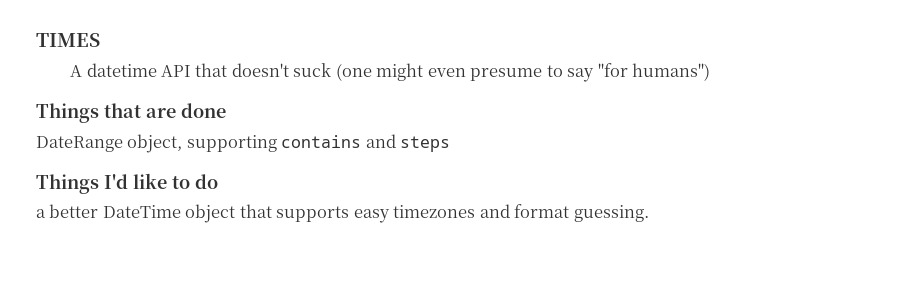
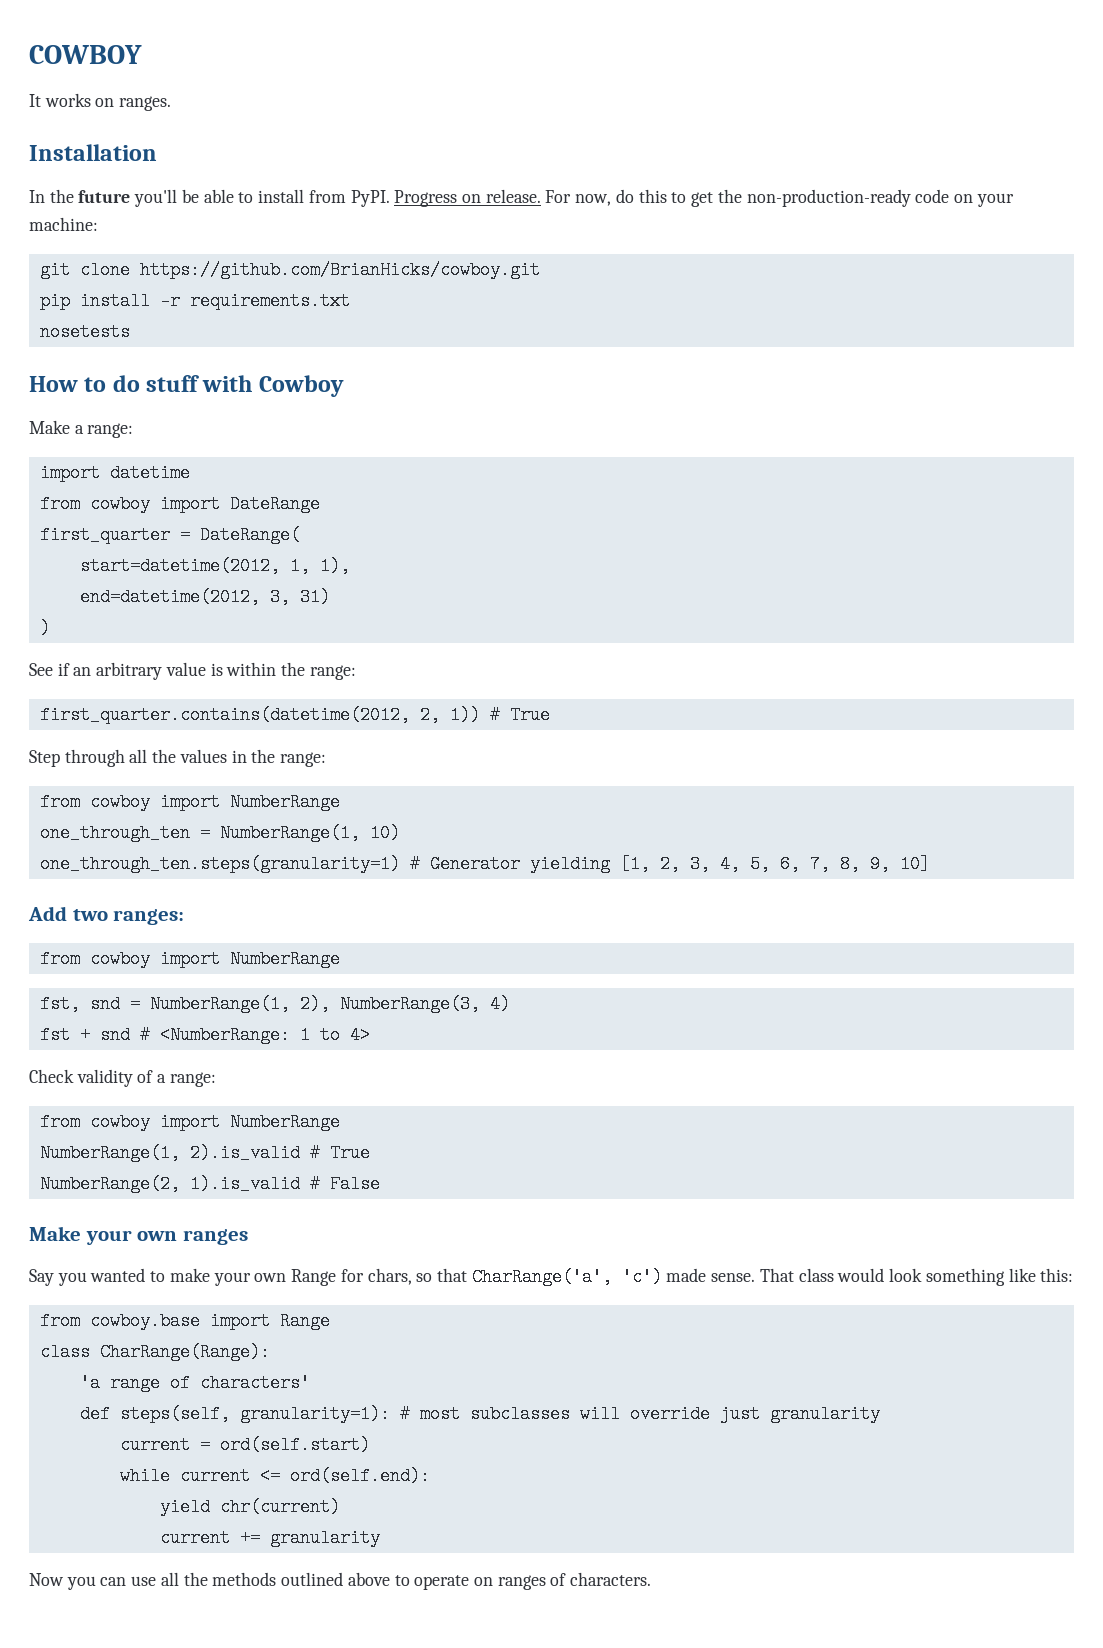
[36,33,100,47] [70,63,710,82] [36,103,226,123] [36,134,451,153] [36,173,218,194] [36,204,649,223] TIMES // A datetime API that doesn't suck (one might even presume to say "for humans") // Things that are done // DateRange object, supporting contains and steps // Things I'd like to do // a better DateTime object that supports easy timezones and format guessing. -> [29,45,142,64] [29,93,172,111] [29,144,157,161] [29,189,1014,207] [29,217,98,231] [39,261,540,279] [39,292,350,310] [39,323,130,341] [29,375,344,397] [29,420,134,438] [39,464,190,482] [39,495,320,513] [39,526,300,544] [79,557,350,575] [79,588,330,606] [39,619,50,637] [29,662,356,680] [39,706,550,724] [29,749,327,767] [39,793,340,811] [39,824,400,842] [39,855,930,873] [28,906,185,925] [39,950,340,968] [39,995,510,1013] [39,1026,370,1044] [29,1069,216,1087] [39,1113,340,1131] [39,1144,370,1162] [39,1175,380,1193] [29,1226,248,1245] [29,1268,1074,1286] [39,1312,330,1330] [39,1343,270,1361] [79,1374,310,1392] [79,1405,880,1423] [119,1436,370,1454] [119,1467,430,1485] [159,1498,340,1516] [159,1529,380,1547] [29,1572,652,1590] COWBOY // It works on ranges. // Installation // In the future you'll be able to install from PyPI. Progress on release. For now, do this to get the non-production-ready code on your machine: // git clone https://github.com/BrianHicks/cowboy.git // pip install -r requirements.txt // nosetests // How to do stuff with Cowboy // Make a range: // import datetime // from cowboy import DateRange // first_quarter = DateRange( // start=datetime(2012, 1, 1), // end=datetime(2012, 3, 31) // ) // See if an arbitrary value is within the range: // first_quarter.contains(datetime(2012, 2, 1)) # True // Step through all the values in the range: // from cowboy import NumberRange // one_through_ten = NumberRange(1, 10) // one_through_ten.steps(granularity=1) # Generator yielding [1, 2, 3, 4, 5, 6, 7, 8, 9, 10] // Add two ranges: // from cowboy import NumberRange // fst, snd = NumberRange(1, 2), NumberRange(3, 4) // fst + snd # <NumberRange: 1 to 4> // Check validity of a range: // from cowboy import NumberRange // NumberRange(1, 2).is_valid # True // NumberRange(2, 1).is_valid # False // Make your own ranges // Say you wanted to make your own Range for chars, so that CharRange('a', 'c') made sense. That class would look something like this: // from cowboy.base import Range // class CharRange(Range): // 'a range of characters' // def steps(self, granularity=1): # most subclasses will override just granularity // current = ord(self.start) // while current <= ord(self.end): // yield chr(current) // current += granularity // Now you can use all the methods outlined above to operate on ranges of characters.

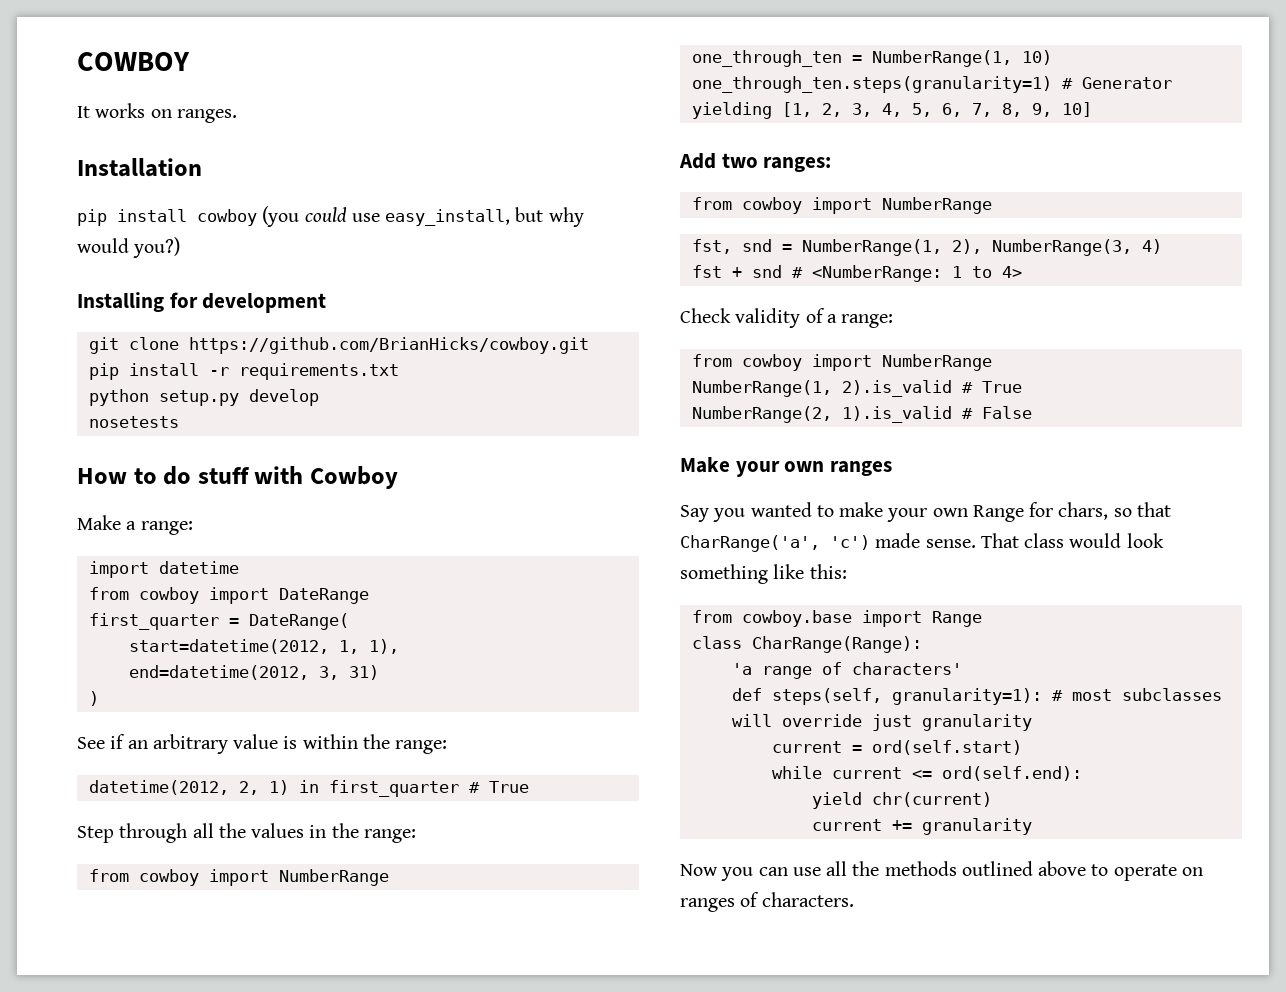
[29,189,1014,207] [29,217,98,231] In the future you'll be able to install from PyPI. Progress on release. For now, do this to get the non-production-ready code on your machine: -> [77,206,584,227] [77,237,181,258] [77,292,327,313] pip install cowboy (you could use easy_install, but why would you?) // Installing for development
(350, 301) none -> [88,389,319,406] // python setup.py develop
[39,706,480,724] first_quarter.contains(datetime(2012, 2, 1)) -> [88,780,459,797] datetime(2012, 2, 1) in first_quarter

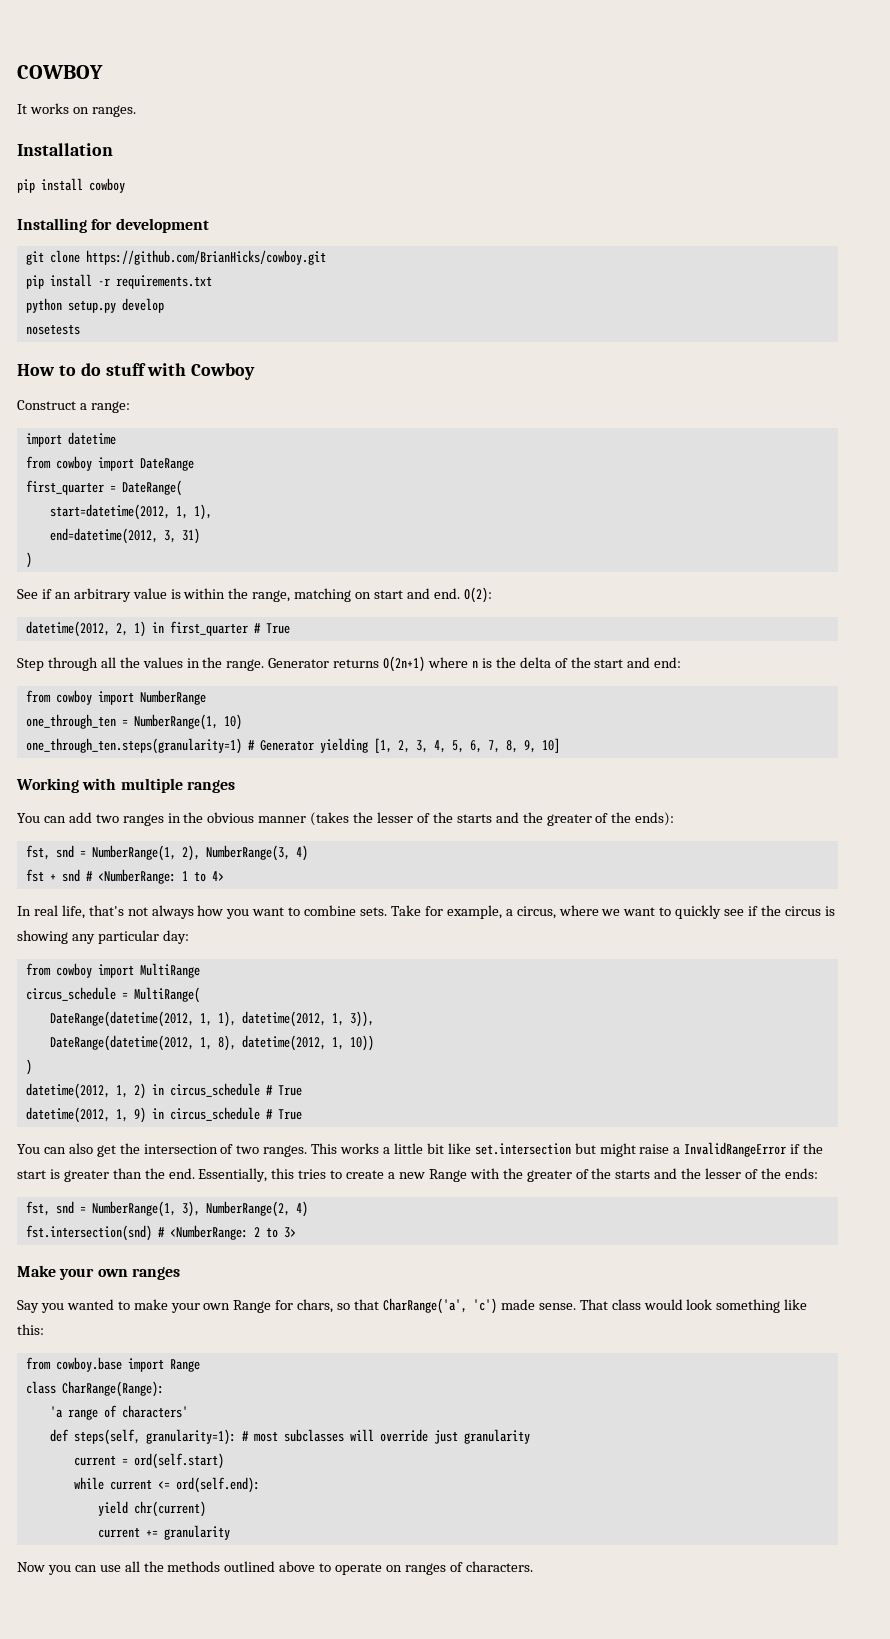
[262,206,584,227] [77,237,181,258] (you could use easy_install, but why would you?) -> (125, 185) none
[77,515,121,530] Make -> [17,400,76,410] Construct
[395,740,448,754] range: -> [252,587,492,603] range, matching on start and end. O(2):
[363,829,416,843] range: -> [226,656,682,672] range. Generator returns O(2n+1) where n is the delta of the start and end:
[679,153,832,172] [691,197,992,214] Add two ranges: // from cowboy import NumberRange -> [16,778,235,793] [17,812,675,826] Working with multiple ranges // You can add two ranges in the obvious manner (takes the lesser of the starts and the greater of the ends):
[680,308,894,328] [691,354,992,371] [691,380,1022,397] [691,406,1032,423] Check validity of a range: // from cowboy import NumberRange // NumberRange(1, 2).is_valid # True // NumberRange(2, 1).is_valid # False -> [17,905,835,919] [17,930,189,944] [25,963,200,978] [25,987,200,1003] [49,1011,374,1027] [49,1035,374,1051] [25,1059,32,1075] [25,1083,302,1099] [25,1107,302,1123] [17,1142,824,1157] [17,1168,818,1182] [25,1201,308,1217] [25,1225,296,1241] In real life, that's not always how you want to combine sets. Take for example, a circus, where we want to quickly see if the circus is showing any particular day: // from cowboy import MultiRange // circus_schedule = MultiRange( // DateRange(datetime(2012, 1, 1), datetime(2012, 1, 3)), // DateRange(datetime(2012, 1, 8), datetime(2012, 1, 10)) // ) // datetime(2012, 1, 2) in circus_schedule # True // datetime(2012, 1, 9) in circus_schedule # True // You can also get the intersection of two ranges. This works a little bit like set.intersection but might raise a InvalidRangeError if the start is greater than the end. Essentially, this tries to create a new Range with the greater of the starts and the lesser of the ends: // fst, snd = NumberRange(1, 3), NumberRange(2, 4) // fst.intersection(snd) # <NumberRange: 2 to 3>

